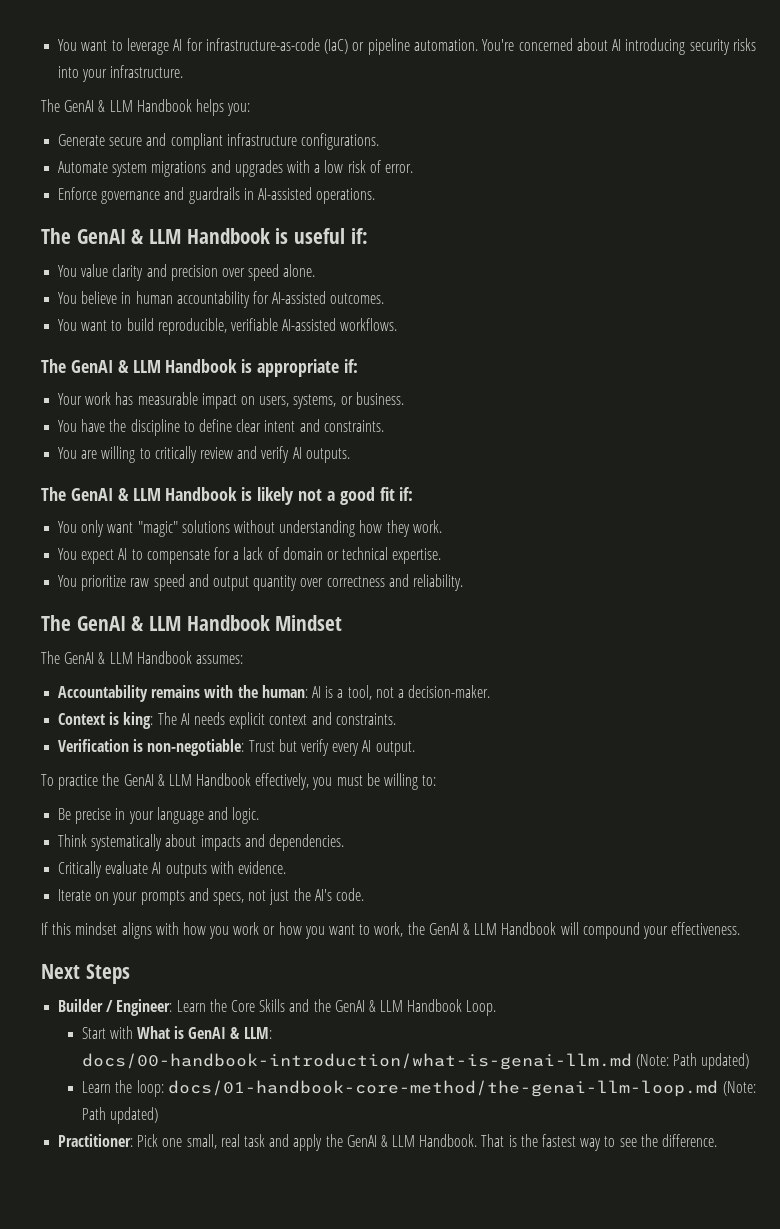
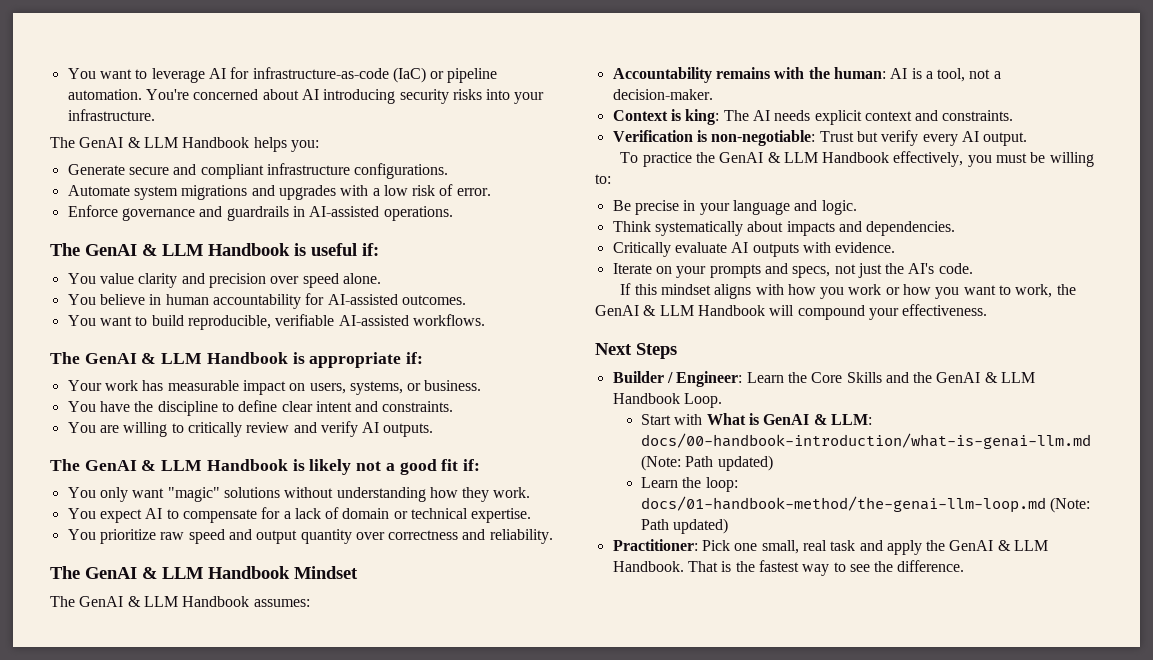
[168,1080,719,1097] docs/01-handbook-core-method/the-genai-llm-loop.md -> [640,496,1046,513] docs/01-handbook-method/the-genai-llm-loop.md

